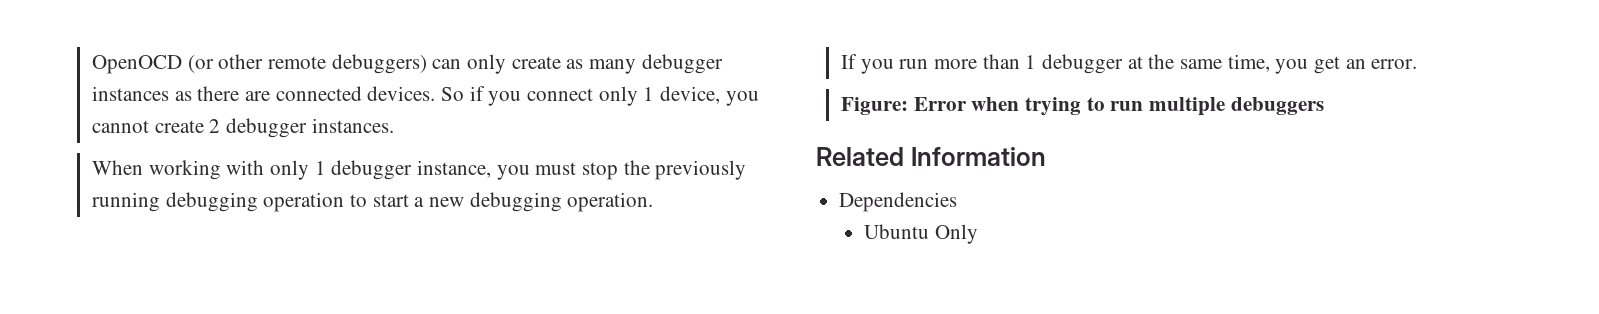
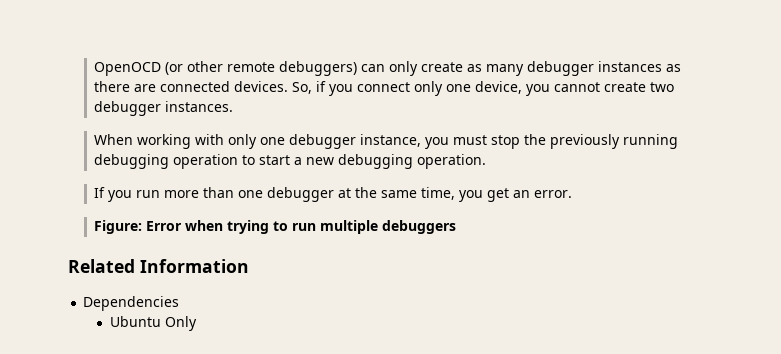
[440,87,464,101] So -> [292,82,313,94] So,
[643,87,655,101] 1 -> [446,84,472,92] one
[209,119,221,133] 2 -> [650,82,675,92] two
[314,161,326,175] 1 -> [260,137,286,145] one
[1025,55,1037,69] 1 -> [238,190,264,198] one

